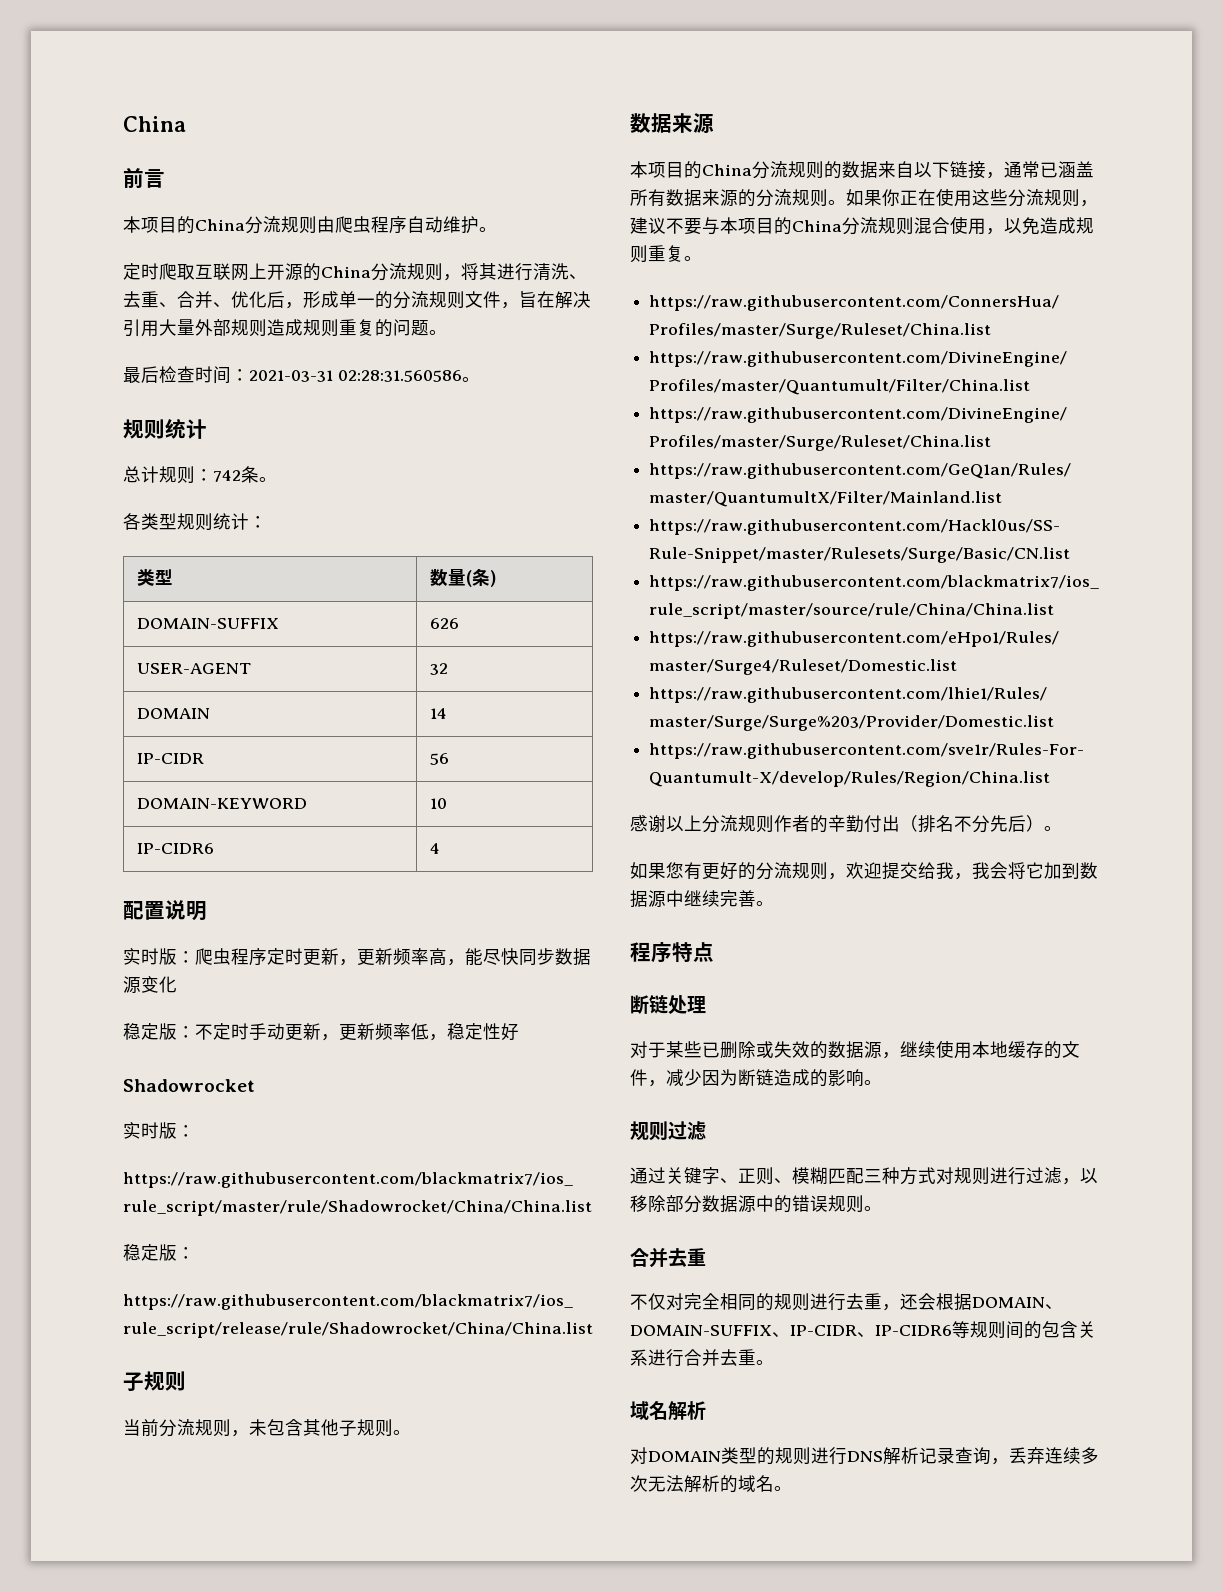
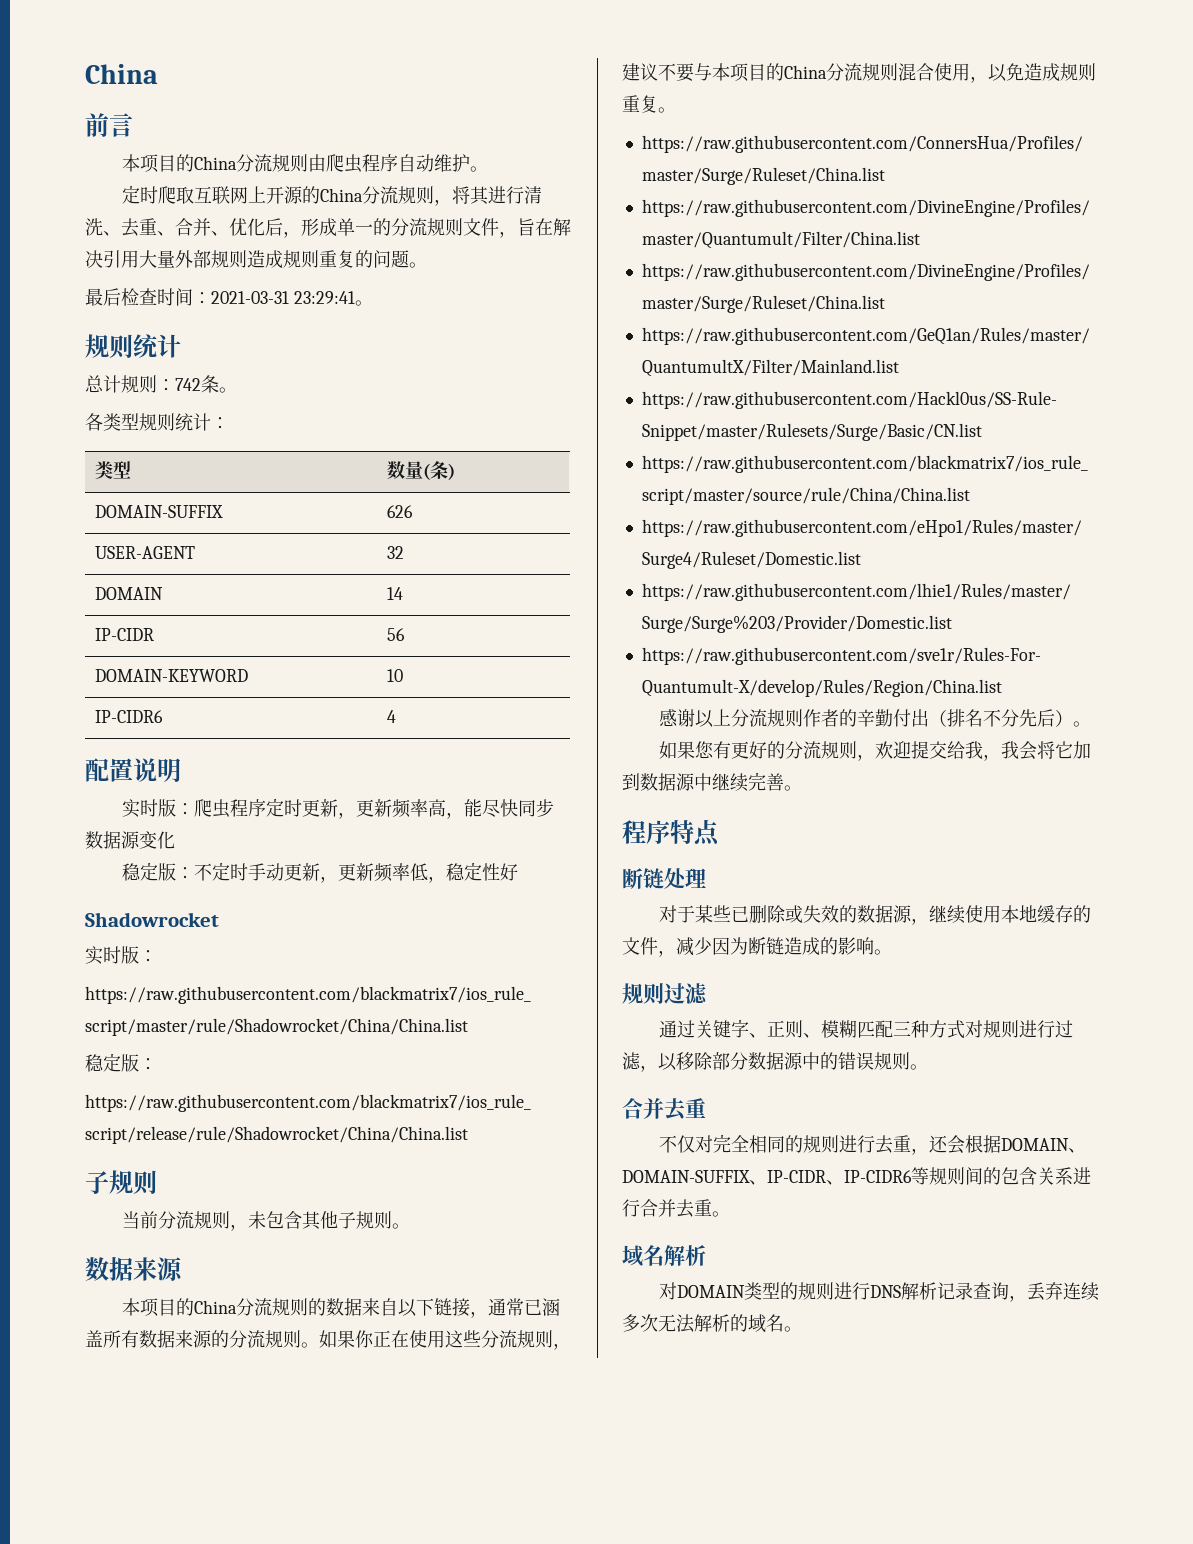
[337,370,462,382] 02:28:31.560586 -> [293,291,355,304] 23:29:41

